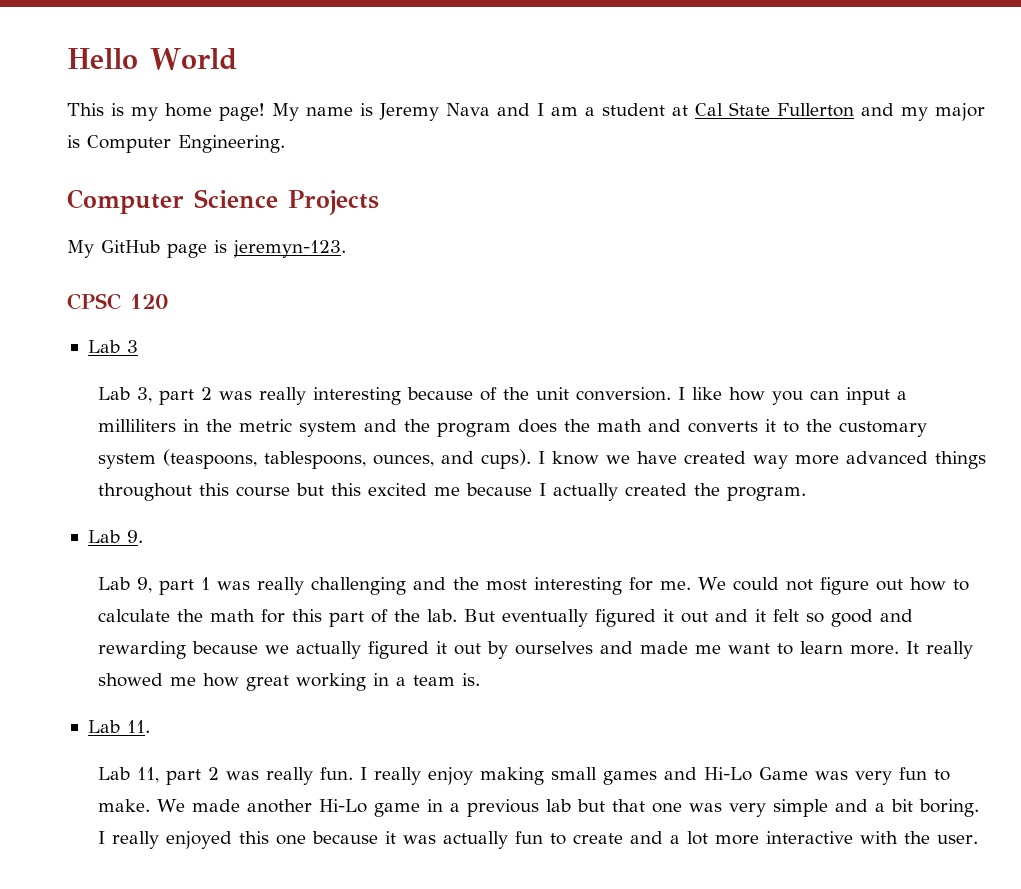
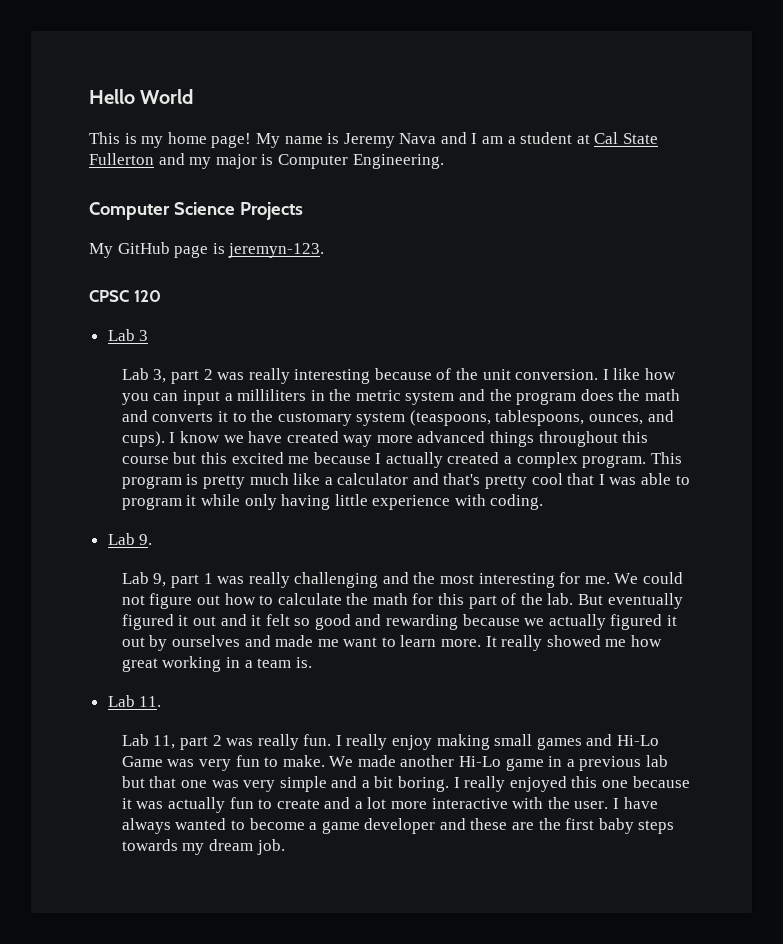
[693,483,720,496] the -> [504,452,578,468] a complex
(806, 493) none -> [650,452,682,464] [121,473,690,489] [121,494,544,510] This program is pretty much like a calculator and that's pretty cool that I was able to program it while only having little experience with coding.
(978, 839) none -> [613,797,658,809] [121,818,675,834] [121,839,285,855] I have always wanted to become a game developer and these are the first baby steps towards my dream job.

